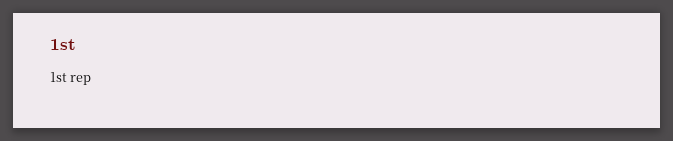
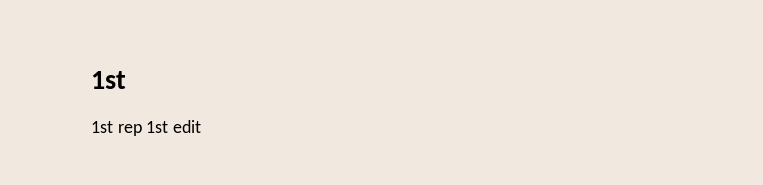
(92, 80) none -> [146,120,202,133] 1st edit

